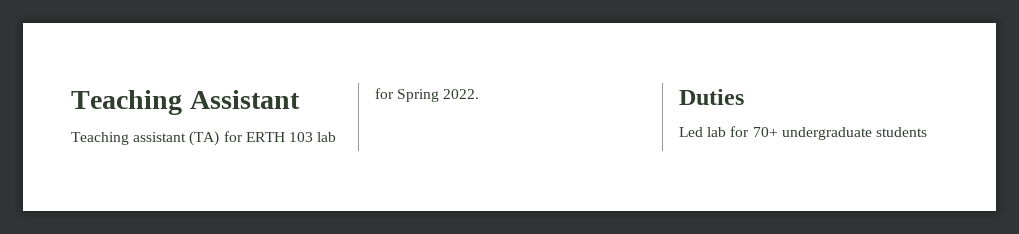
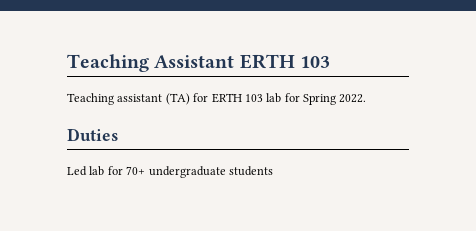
(300, 99) none -> [239,54,330,69] ERTH 103

